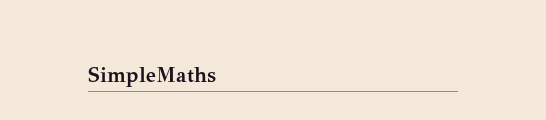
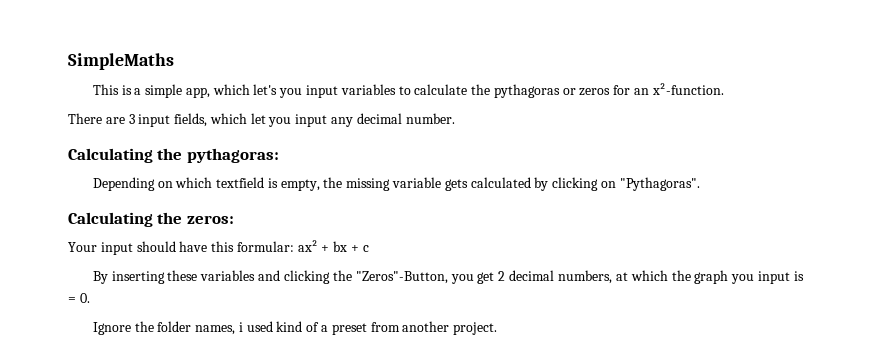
(216, 76) none -> [92,83,724,98] [68,113,455,127] [68,148,279,163] [92,177,700,191] [68,212,234,227] [68,240,369,255] [92,270,804,284] [68,293,90,303] [92,321,498,335] // This is a simple app, which let's you input variables to calculate the pythagoras or zeros for an x²-function. // There are 3 input fields, which let you input any decimal number. // Calculating the pythagoras: // Depending on which textfield is empty, the missing variable gets calculated by clicking on "Pythagoras". // Calculating the zeros: // Your input should have this formular: ax² + bx + c // By inserting these variables and clicking the "Zeros"-Button, you get 2 decimal numbers, at which the graph you input is = 0. // Ignore the folder names, i used kind of a preset from another project.

